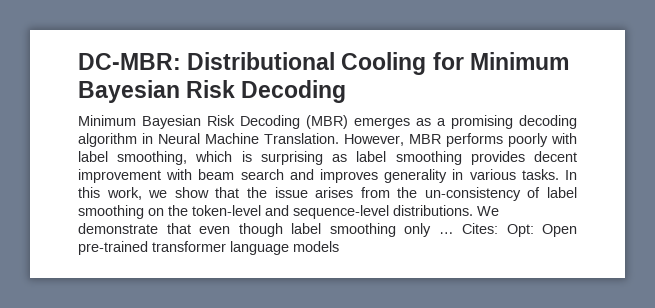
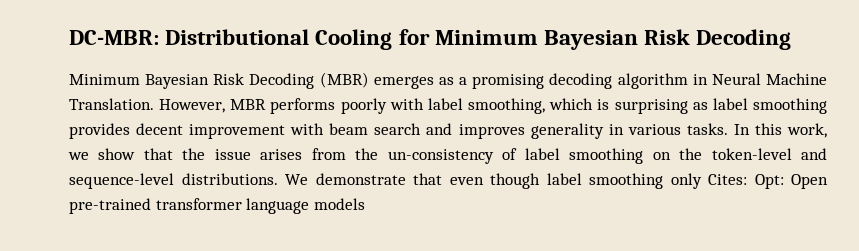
[438,232,454,234] … -> (702, 181) none

